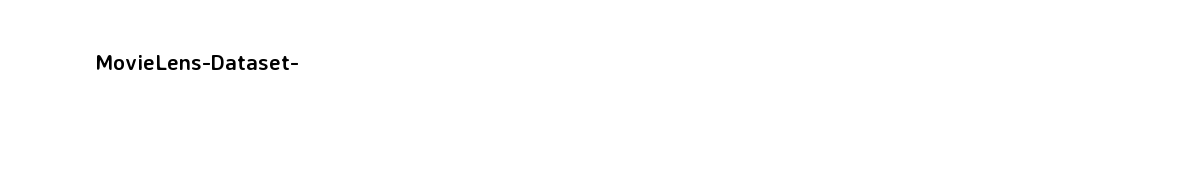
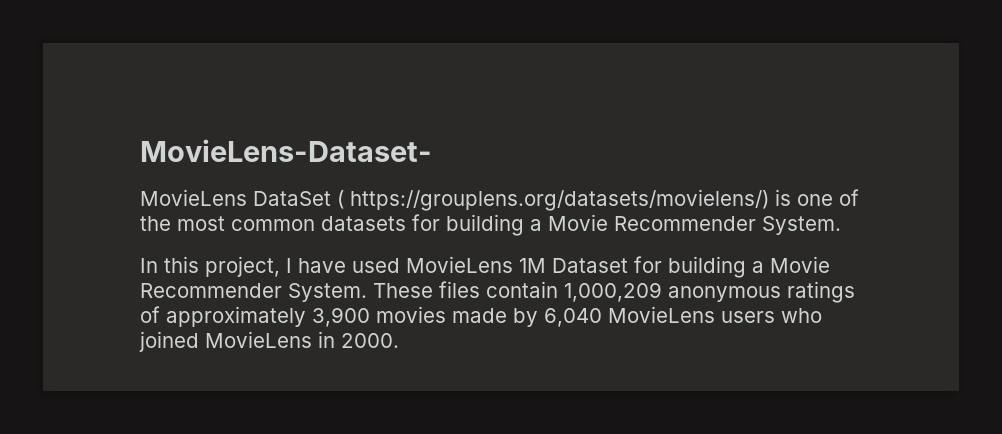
(299, 62) none -> [140,189,859,211] [140,214,841,236] [140,256,830,278] [140,281,855,303] [140,306,822,327] [139,331,399,352] // MovieLens DataSet ( https://grouplens.org/datasets/movielens/) is one of the most common datasets for building a Movie Recommender System. // In this project, I have used MovieLens 1M Dataset for building a Movie Recommender System. These files contain 1,000,209 anonymous ratings of approximately 3,900 movies made by 6,040 MovieLens users who joined MovieLens in 2000.

